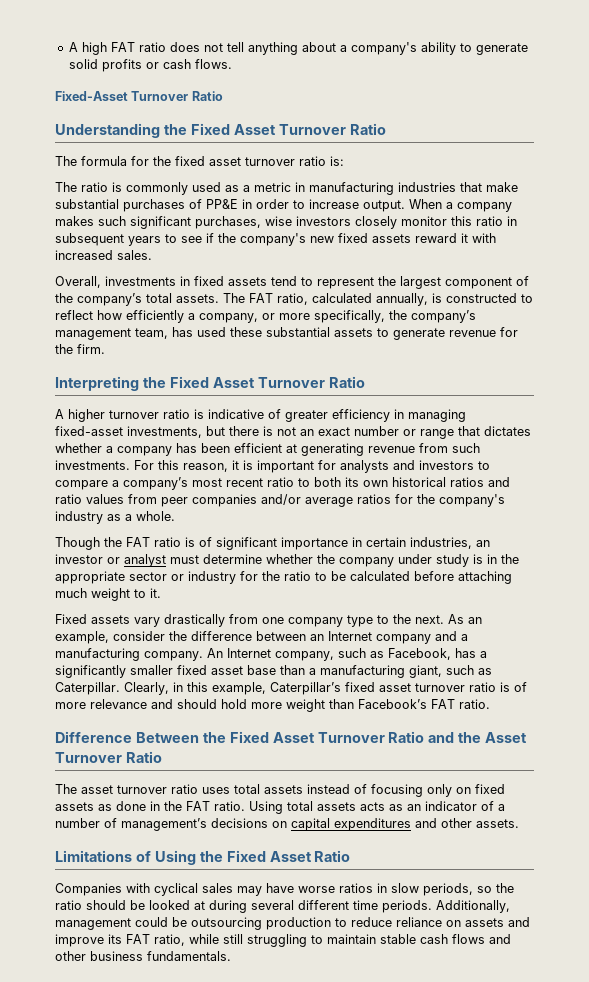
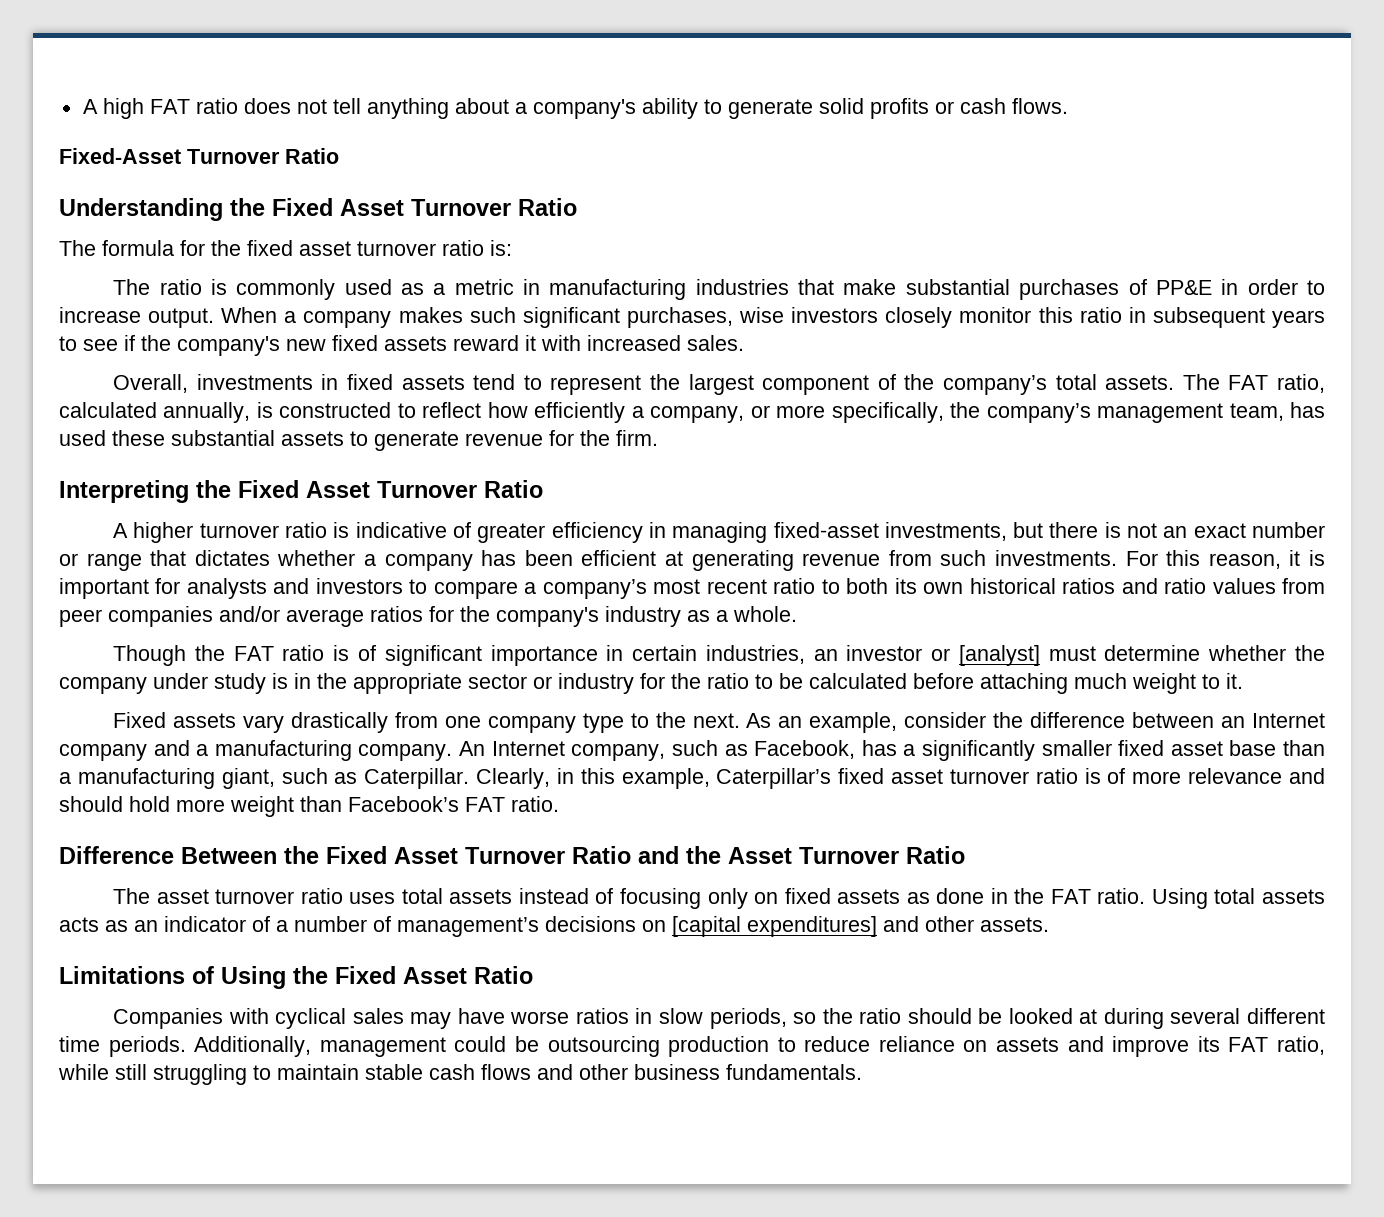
[124,554,166,567] analyst -> [958,645,1040,666] [analyst]
[291,818,411,831] capital expenditures -> [672,916,877,937] [capital expenditures]

